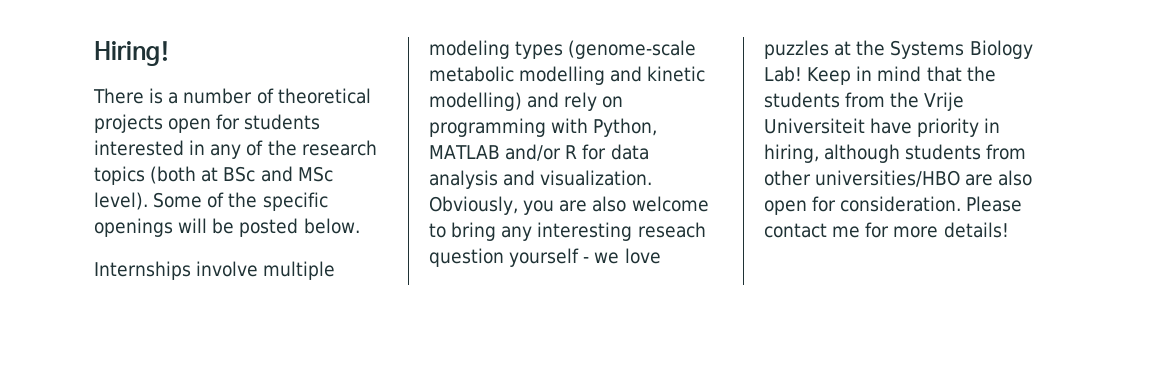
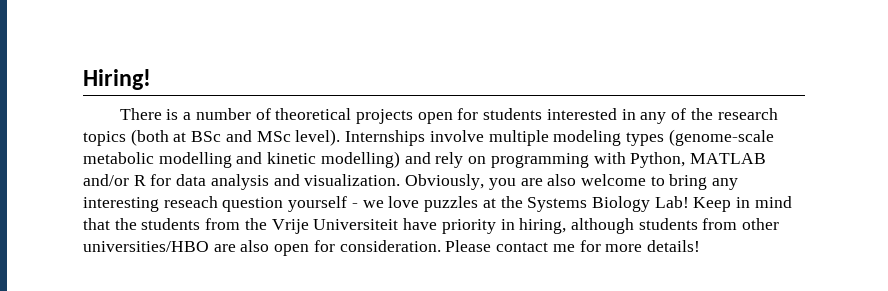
[153,192,328,211] [94,218,360,237] Some of the specific openings will be posted below. // -> (341, 137) none

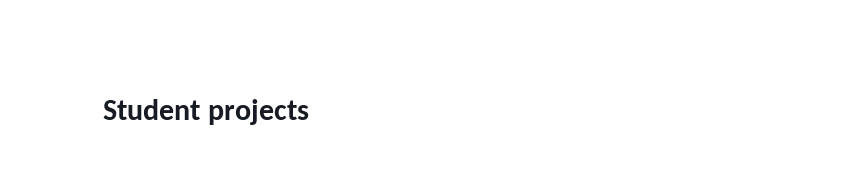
[83,69,151,90] [119,108,778,124] [83,129,774,146] [83,151,766,168] [83,174,739,190] [83,196,792,212] [83,218,780,234] [83,240,700,256] Hiring! // There is a number of theoretical projects open for students interested in any of the research topics (both at BSc and MSc level). Internships involve multiple modeling types (genome-scale metabolic modelling and kinetic modelling) and rely on programming with Python, MATLAB and/or R for data analysis and visualization. Obviously, you are also welcome to bring any interesting reseach question yourself - we love puzzles at the Systems Biology Lab! Keep in mind that the students from the Vrije Universiteit have priority in hiring, although students from other universities/HBO are also open for consideration. Please contact me for more details! -> [103,99,309,125] Student projects

